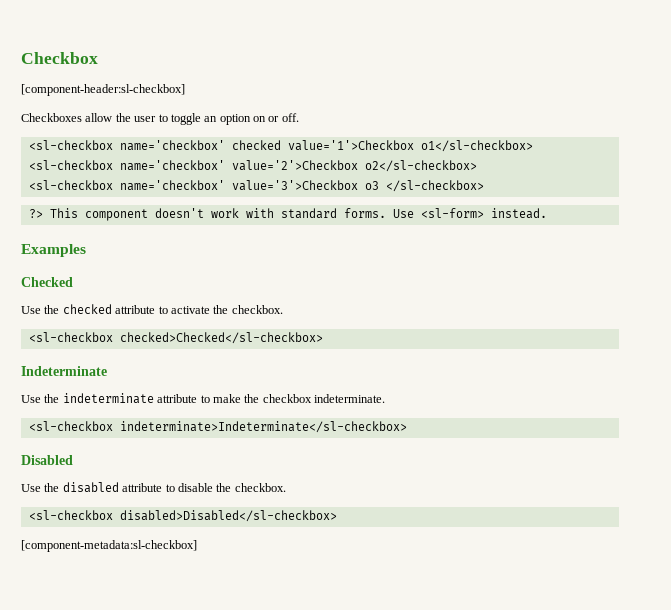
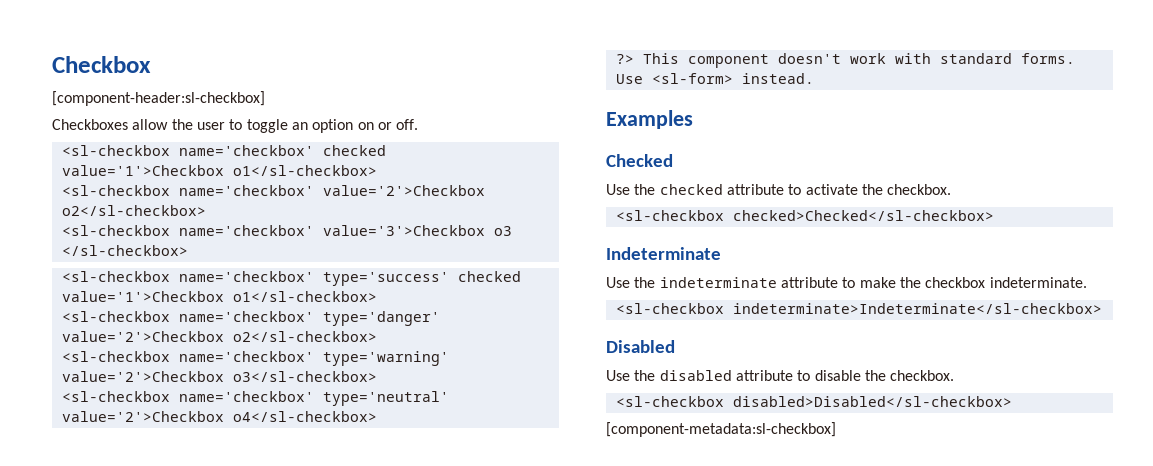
(484, 186) none -> [61,271,521,286] [61,291,377,302] [61,311,440,326] [61,331,377,342] [61,351,449,366] [61,371,377,382] [61,391,449,406] [61,411,377,422] // <sl-checkbox name='checkbox' type='success' checked value='1'>Checkbox o1</sl-checkbox> // <sl-checkbox name='checkbox' type='danger' value='2'>Checkbox o2</sl-checkbox> // <sl-checkbox name='checkbox' type='warning' value='2'>Checkbox o3</sl-checkbox> // <sl-checkbox name='checkbox' type='neutral' value='2'>Checkbox o4</sl-checkbox>

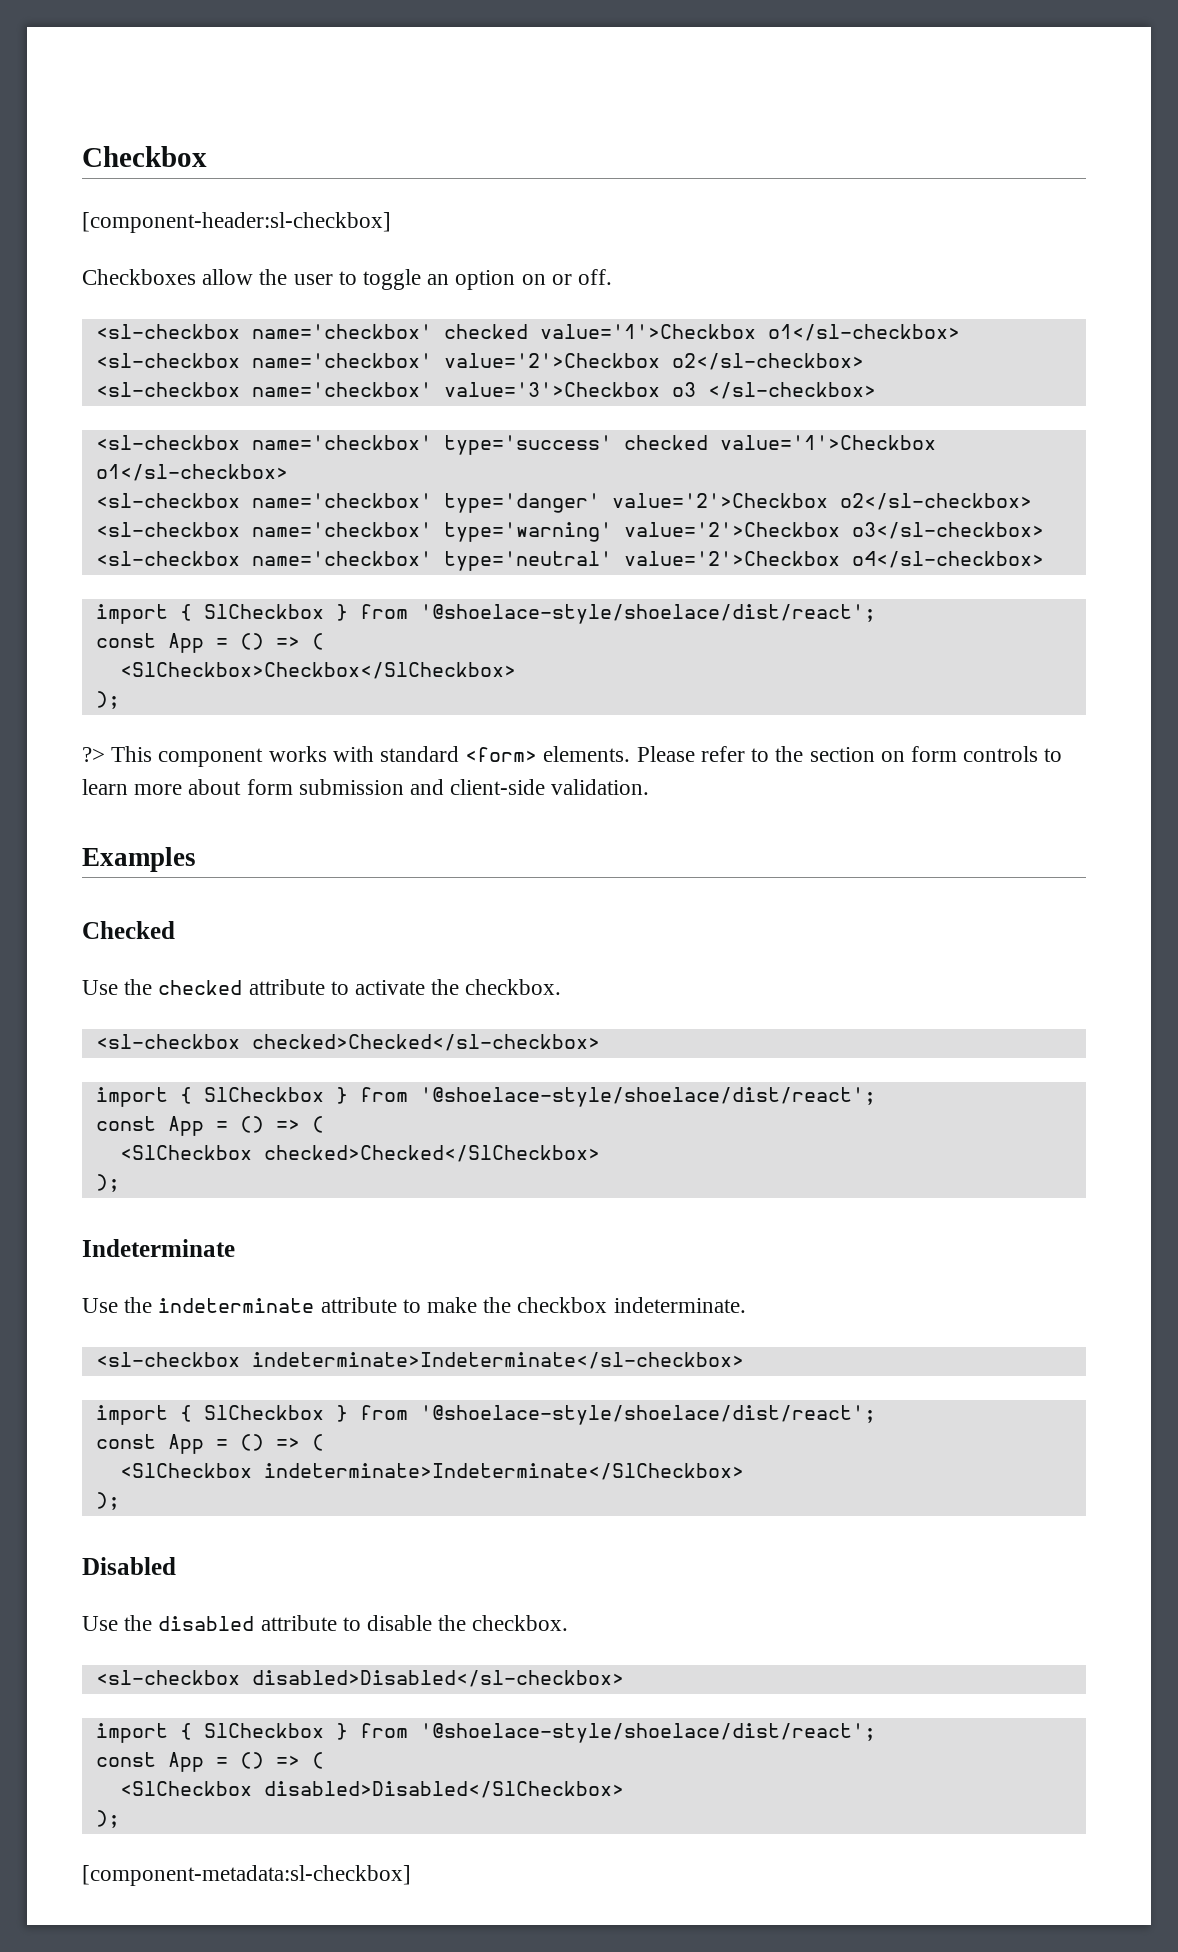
[615,53,1075,68] [615,73,814,84] ?> This component doesn't work with standard forms. Use <sl-form> instead. -> [95,604,876,624] [95,633,324,653] [119,662,516,679] [95,691,120,709] [82,746,1063,767] [82,779,650,795] import { SlCheckbox } from '@shoelace-style/shoelace/dist/react'; // const App = () => ( // <SlCheckbox>Checkbox</SlCheckbox> // ); // ?> This component works with standard <form> elements. Please refer to the section on form controls to learn more about form submission and client-side validation.
(994, 215) none -> [95,1087,876,1107] [95,1116,324,1136] [119,1145,600,1162] [95,1174,120,1192] // import { SlCheckbox } from '@shoelace-style/shoelace/dist/react'; // const App = () => ( // <SlCheckbox checked>Checked</SlCheckbox> // );
(1102, 308) none -> [95,1405,876,1425] [95,1434,324,1454] [119,1463,744,1480] [95,1492,120,1510] // import { SlCheckbox } from '@shoelace-style/shoelace/dist/react'; // const App = () => ( // <SlCheckbox indeterminate>Indeterminate</SlCheckbox> // );
(1012, 401) none -> [95,1723,876,1743] [95,1752,324,1772] [119,1781,624,1798] [95,1810,120,1828] // import { SlCheckbox } from '@shoelace-style/shoelace/dist/react'; // const App = () => ( // <SlCheckbox disabled>Disabled</SlCheckbox> // );

